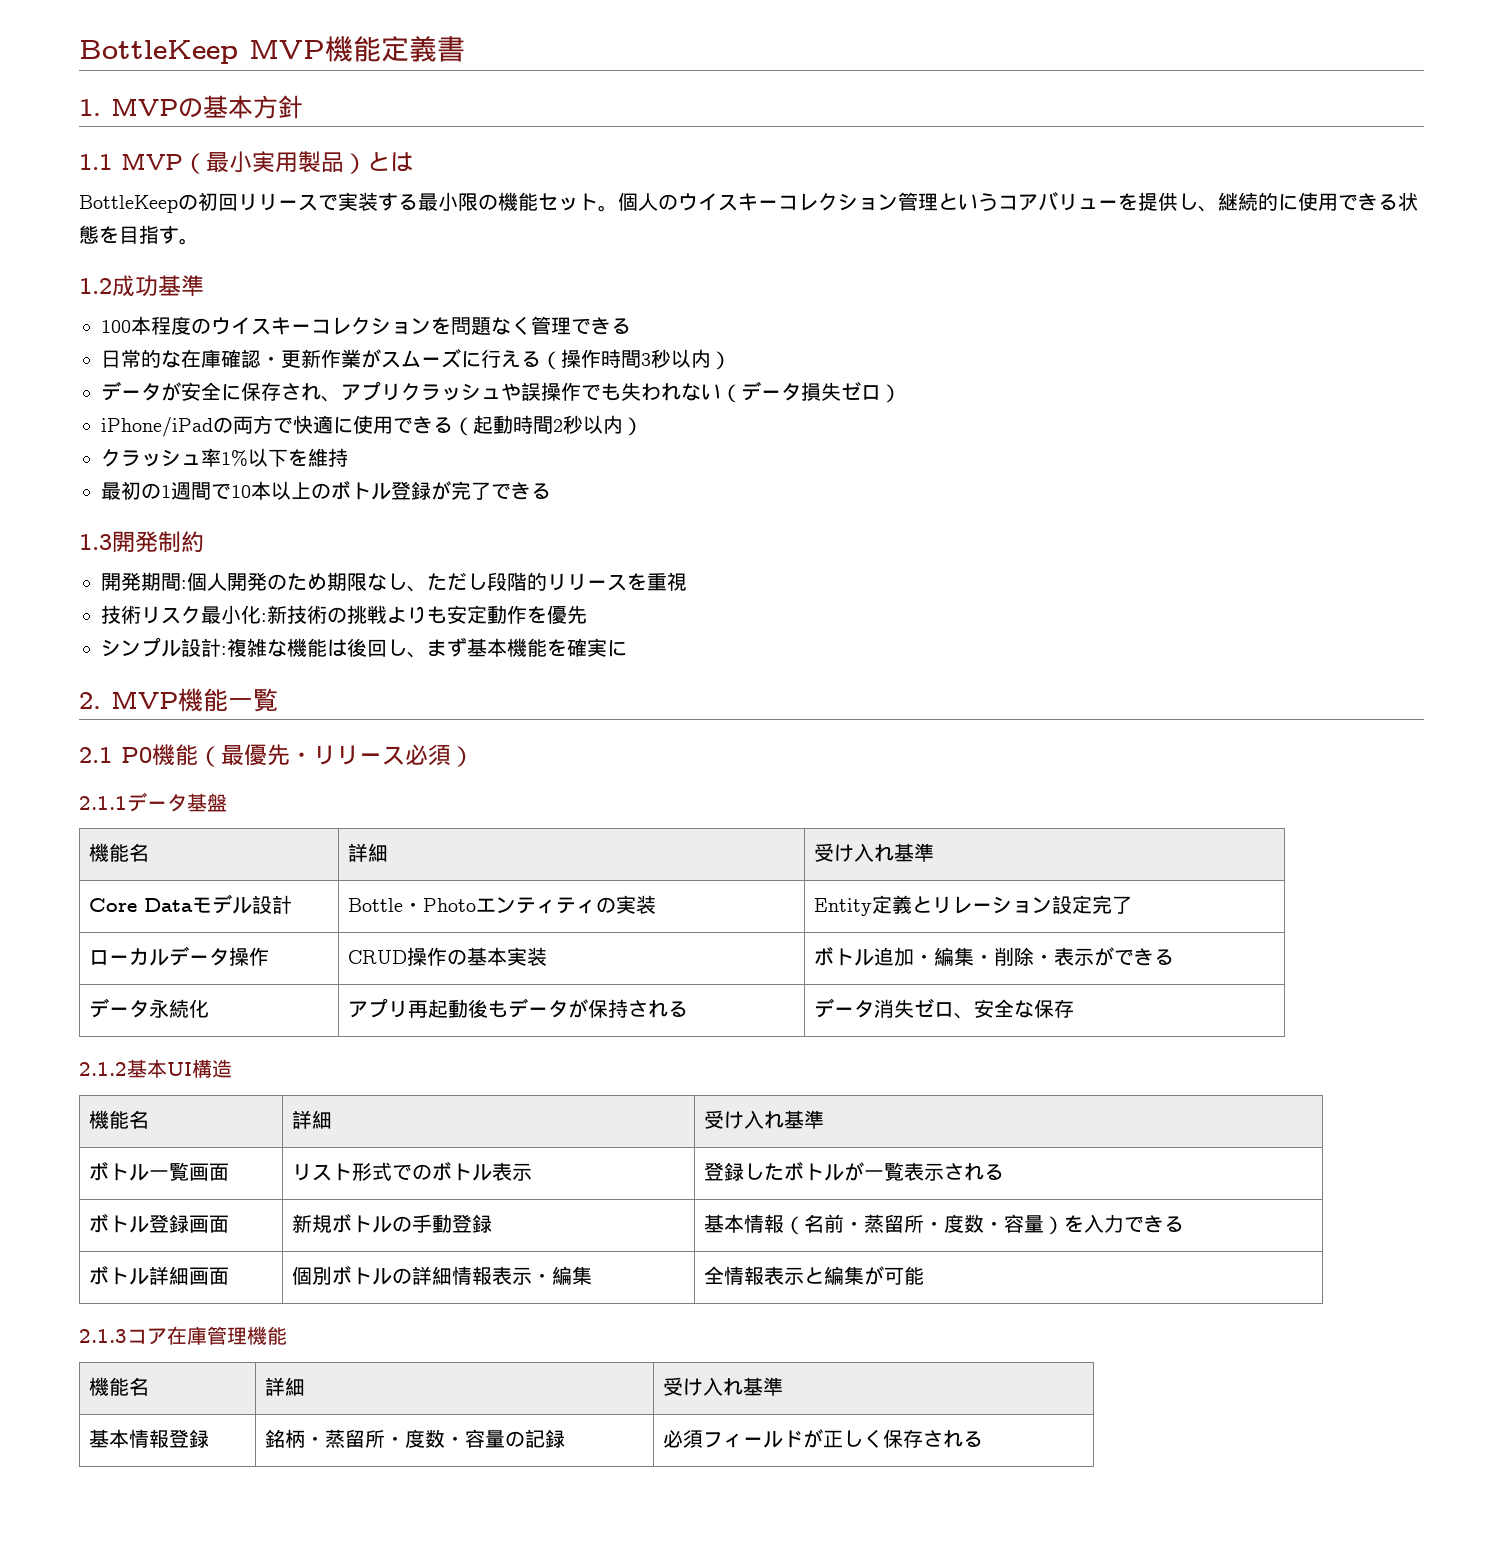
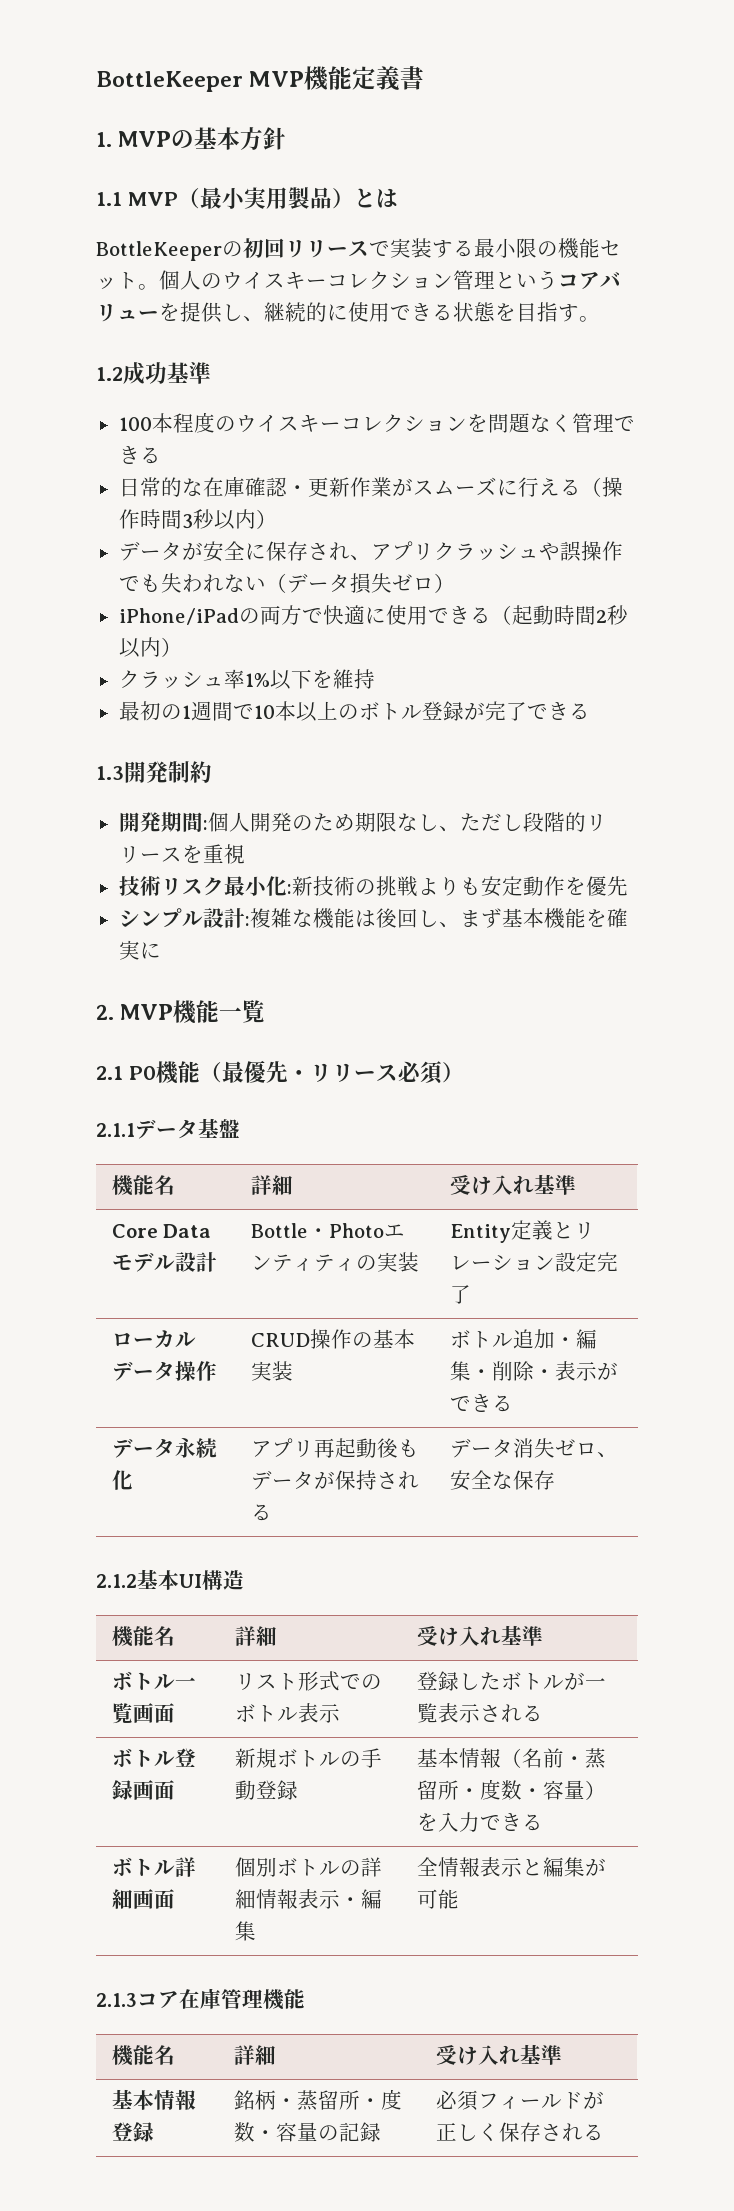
[79,40,238,64] BottleKeep -> [96,71,243,92] BottleKeeper
[79,195,178,213] BottleKeep -> [96,241,222,261] BottleKeeper

